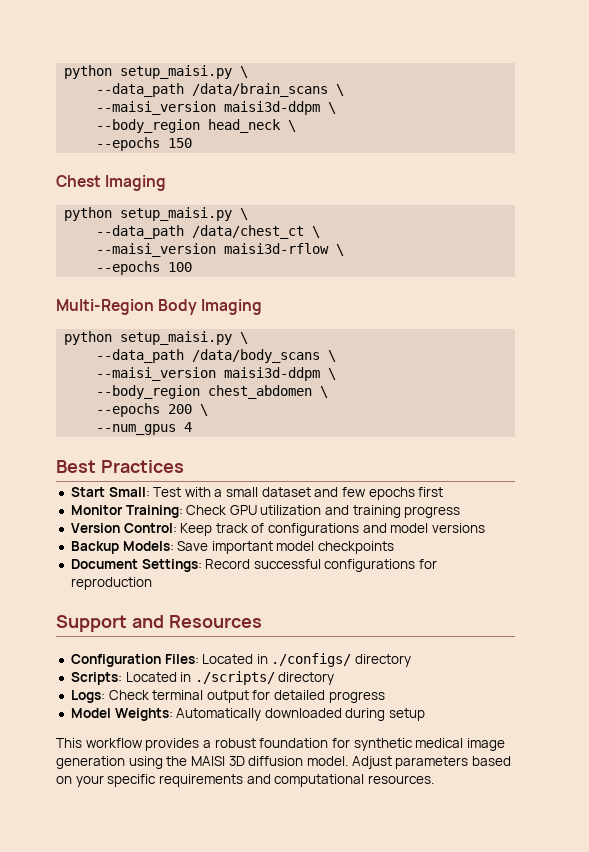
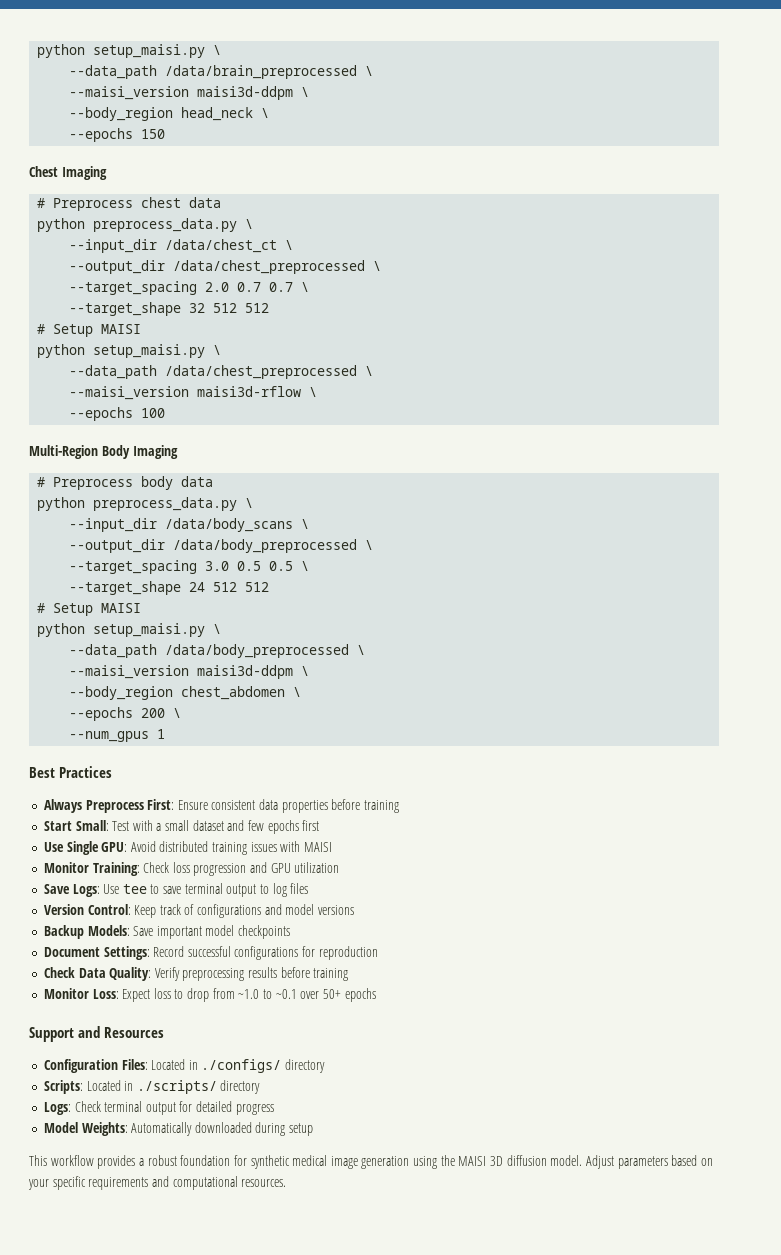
[64,65,249,79] [96,83,329,97] python setup_maisi.py \ // --data_path /data/brain_scans -> [37,44,222,58] [69,65,358,79] python setup_maisi.py \ // --data_path /data/brain_preprocessed
[64,207,249,221] [96,225,305,239] // python setup_maisi.py \ // --data_path /data/chest_ct -> [37,197,222,211] [37,218,254,232] [69,239,294,253] [69,260,382,274] [69,281,310,295] [69,302,270,316] [37,324,142,337] [37,344,222,358] [69,365,358,379] // # Preprocess chest data // python preprocess_data.py \ // --input_dir /data/chest_ct \ // --output_dir /data/chest_preprocessed \ // --target_spacing 2.0 0.7 0.7 \ // --target_shape 32 512 512 // # Setup MAISI // python setup_maisi.py \ // --data_path /data/chest_preprocessed
[64,331,249,345] [96,349,321,363] // python setup_maisi.py \ // --data_path /data/body_scans -> [37,476,214,490] [37,497,254,511] [69,518,310,532] [69,539,374,553] [69,560,310,574] [69,581,270,595] [37,603,142,616] [37,623,222,637] [69,644,350,658] // # Preprocess body data // python preprocess_data.py \ // --input_dir /data/body_scans \ // --output_dir /data/body_preprocessed \ // --target_spacing 3.0 0.5 0.5 \ // --target_shape 24 512 512 // # Setup MAISI // python setup_maisi.py \ // --data_path /data/body_preprocessed
[184,422,193,432] 4 -> [157,729,166,739] 1
(184, 466) none -> [43,799,400,813] // Always Preprocess First: Ensure consistent data properties before training
(444, 492) none -> [43,841,333,855] // Use Single GPU: Avoid distributed training issues with MAISI
(227, 510) none -> [172,862,268,876] loss progression and
[325,505,461,518] and training progress -> [43,883,309,897] // Save Logs: Use tee to save terminal output to log files
(152, 583) none -> [43,967,349,981] [43,988,376,1002] // Check Data Quality: Verify preprocessing results before training // Monitor Loss: Expect loss to drop from ~1.0 to ~0.1 over 50+ epochs

